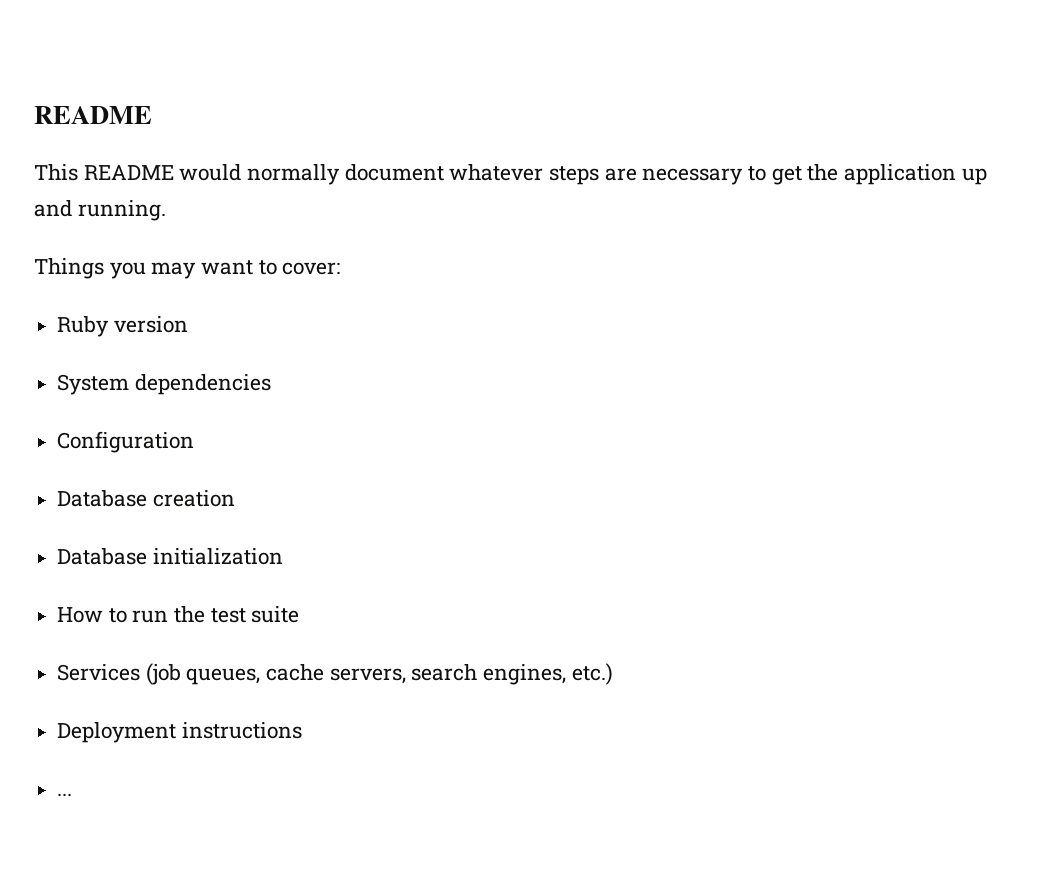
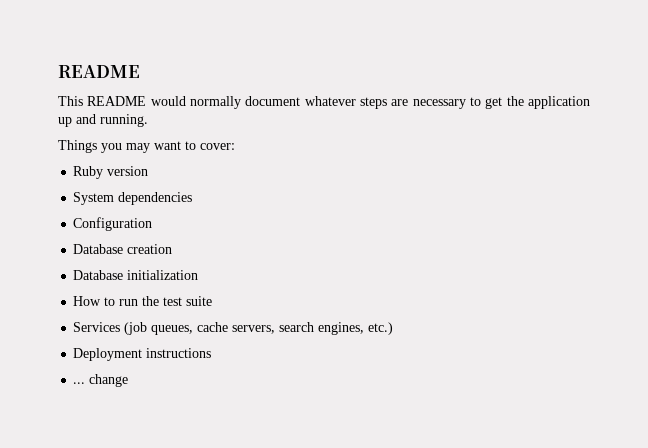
(73, 794) none -> [89,374,129,387] change

